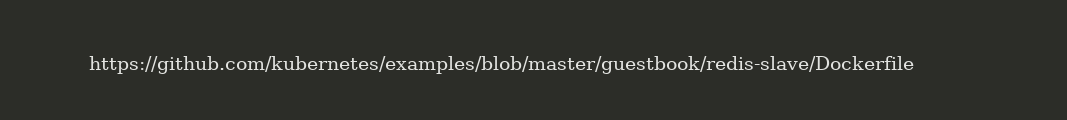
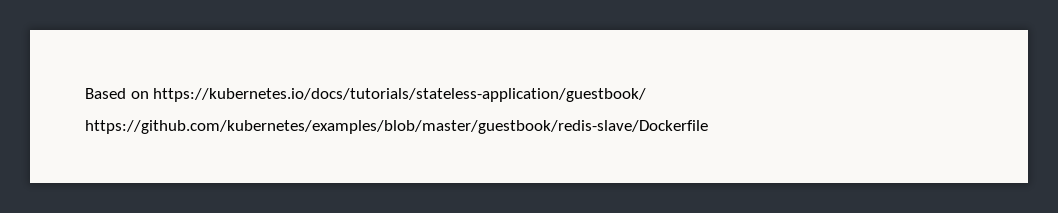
(89, 65) none -> [85,88,647,102] Based on https://kubernetes.io/docs/tutorials/stateless-application/guestbook/ //

